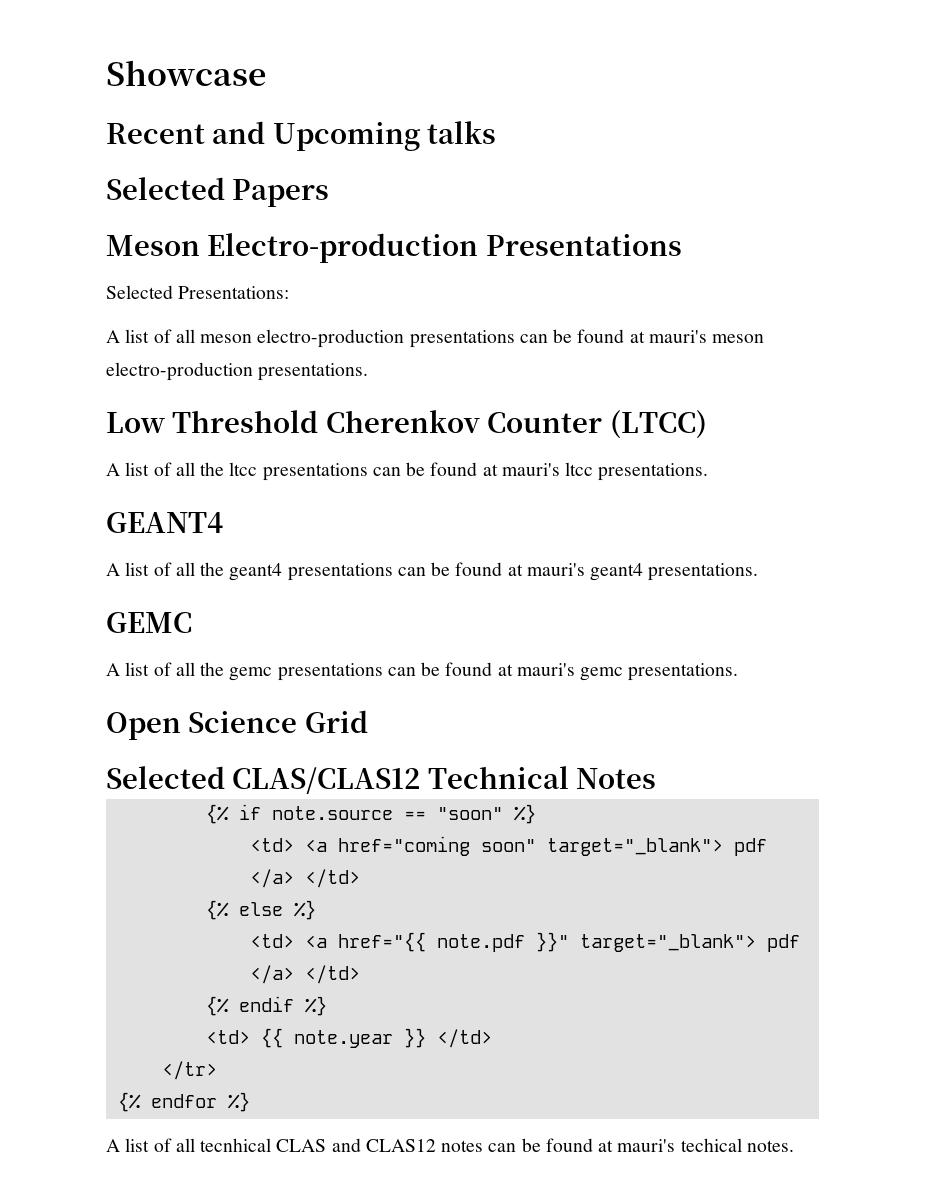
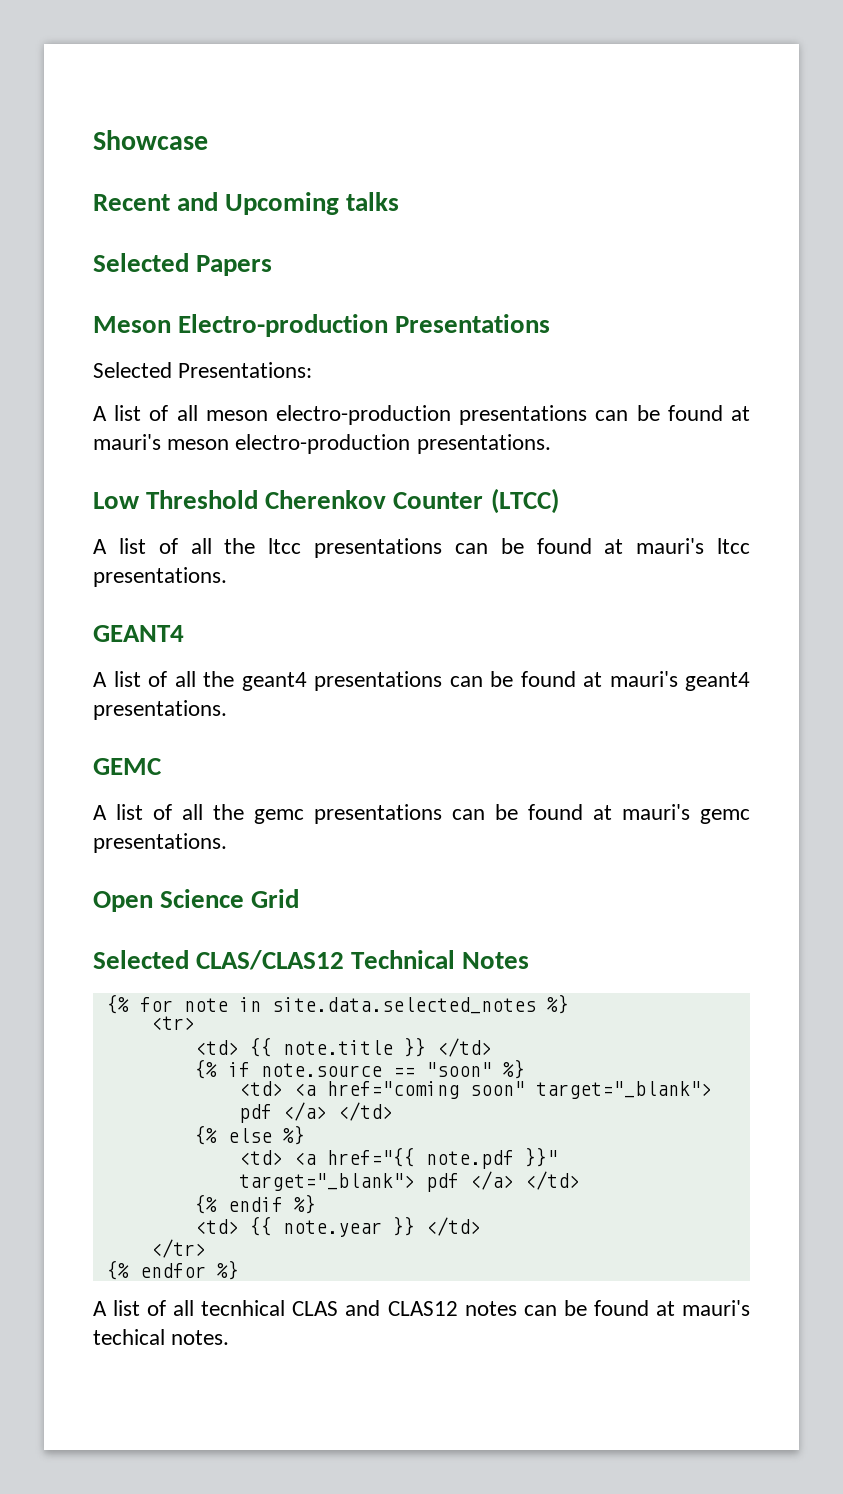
(657, 778) none -> [106,994,569,1014] [150,1016,195,1030] [194,1037,492,1057] // {% for note in site.data.selected_notes %} // <tr> // <td> {{ note.title }} </td>

